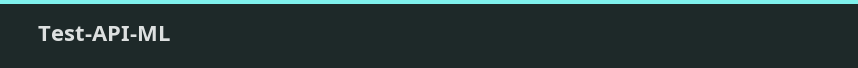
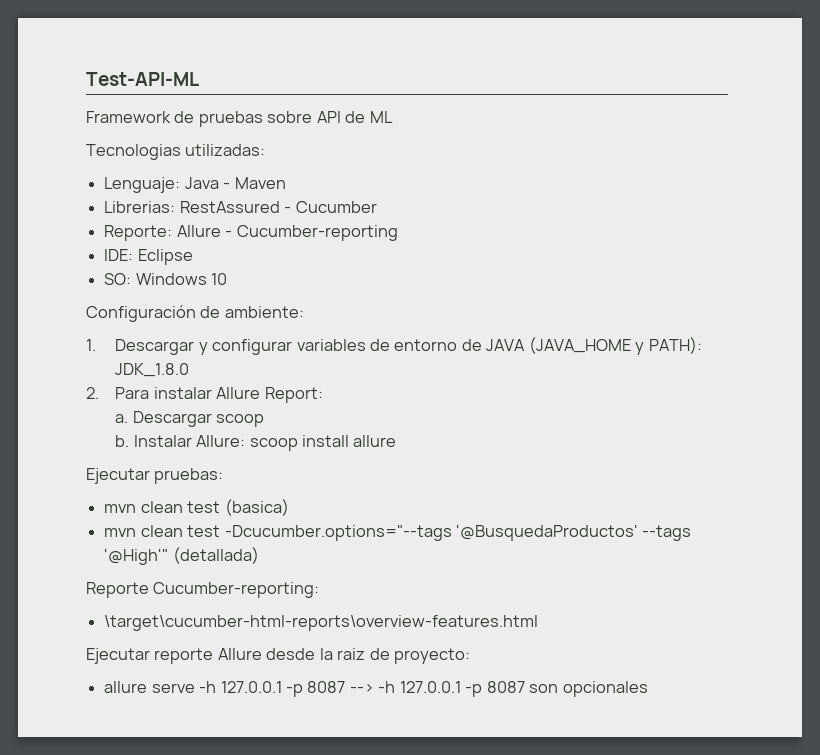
(170, 33) none -> [86,111,393,127] [86,144,266,160] [104,177,286,193] [104,201,377,213] [104,225,398,241] [104,249,193,265] [104,273,228,285] [86,305,304,322] [86,337,702,355] [115,363,190,377] [86,387,323,403] [115,411,265,427] [115,435,397,451] [86,468,224,484] [104,499,289,516] [104,525,692,541] [104,547,259,565] [86,582,320,598] [104,615,539,631] [86,648,471,664] [104,681,648,697] // Framework de pruebas sobre API de ML // Tecnologias utilizadas: // Lenguaje: Java - Maven // Librerias: RestAssured - Cucumber // Reporte: Allure - Cucumber-reporting // IDE: Eclipse // SO: Windows 10 // Configuración de ambiente: // 1. Descargar y configurar variables de entorno de JAVA (JAVA_HOME y PATH): JDK_1.8.0 // 2. Para instalar Allure Report: // a. Descargar scoop // b. Instalar Allure: scoop install allure // Ejecutar pruebas: // mvn clean test (basica) // mvn clean test -Dcucumber.options="--tags '@BusquedaProductos' --tags '@High'" (detallada) // Reporte Cucumber-reporting: // \target\cucumber-html-reports\overview-features.html // Ejecutar reporte Allure desde la raiz de proyecto: // allure serve -h 127.0.0.1 -p 8087 --> -h 127.0.0.1 -p 8087 son opcionales

